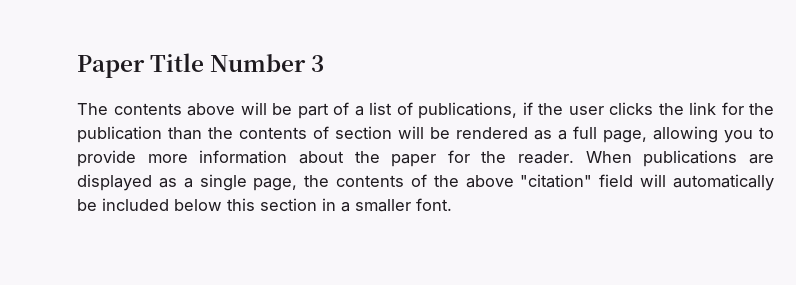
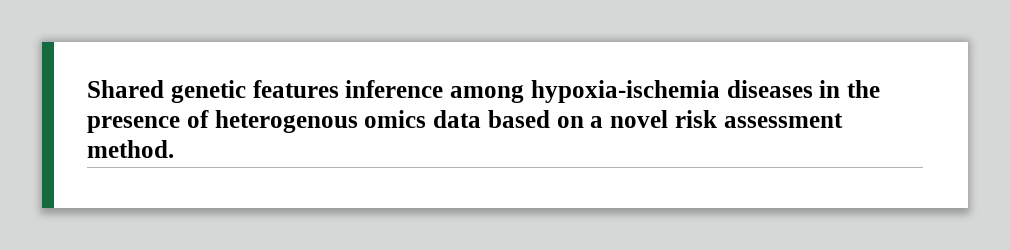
[77,53,325,78] [77,102,774,119] [77,126,774,143] [77,150,774,167] [77,174,774,191] [77,198,452,212] Paper Title Number 3 // The contents above will be part of a list of publications, if the user clicks the link for the publication than the contents of section will be rendered as a full page, allowing you to provide more information about the paper for the reader. When publications are displayed as a single page, the contents of the above "citation" field will automatically be included below this section in a smaller font. -> [87,80,880,103] [87,110,843,133] [87,140,174,158] Shared genetic features inference among hypoxia-ischemia diseases in the presence of heterogenous omics data based on a novel risk assessment method.

